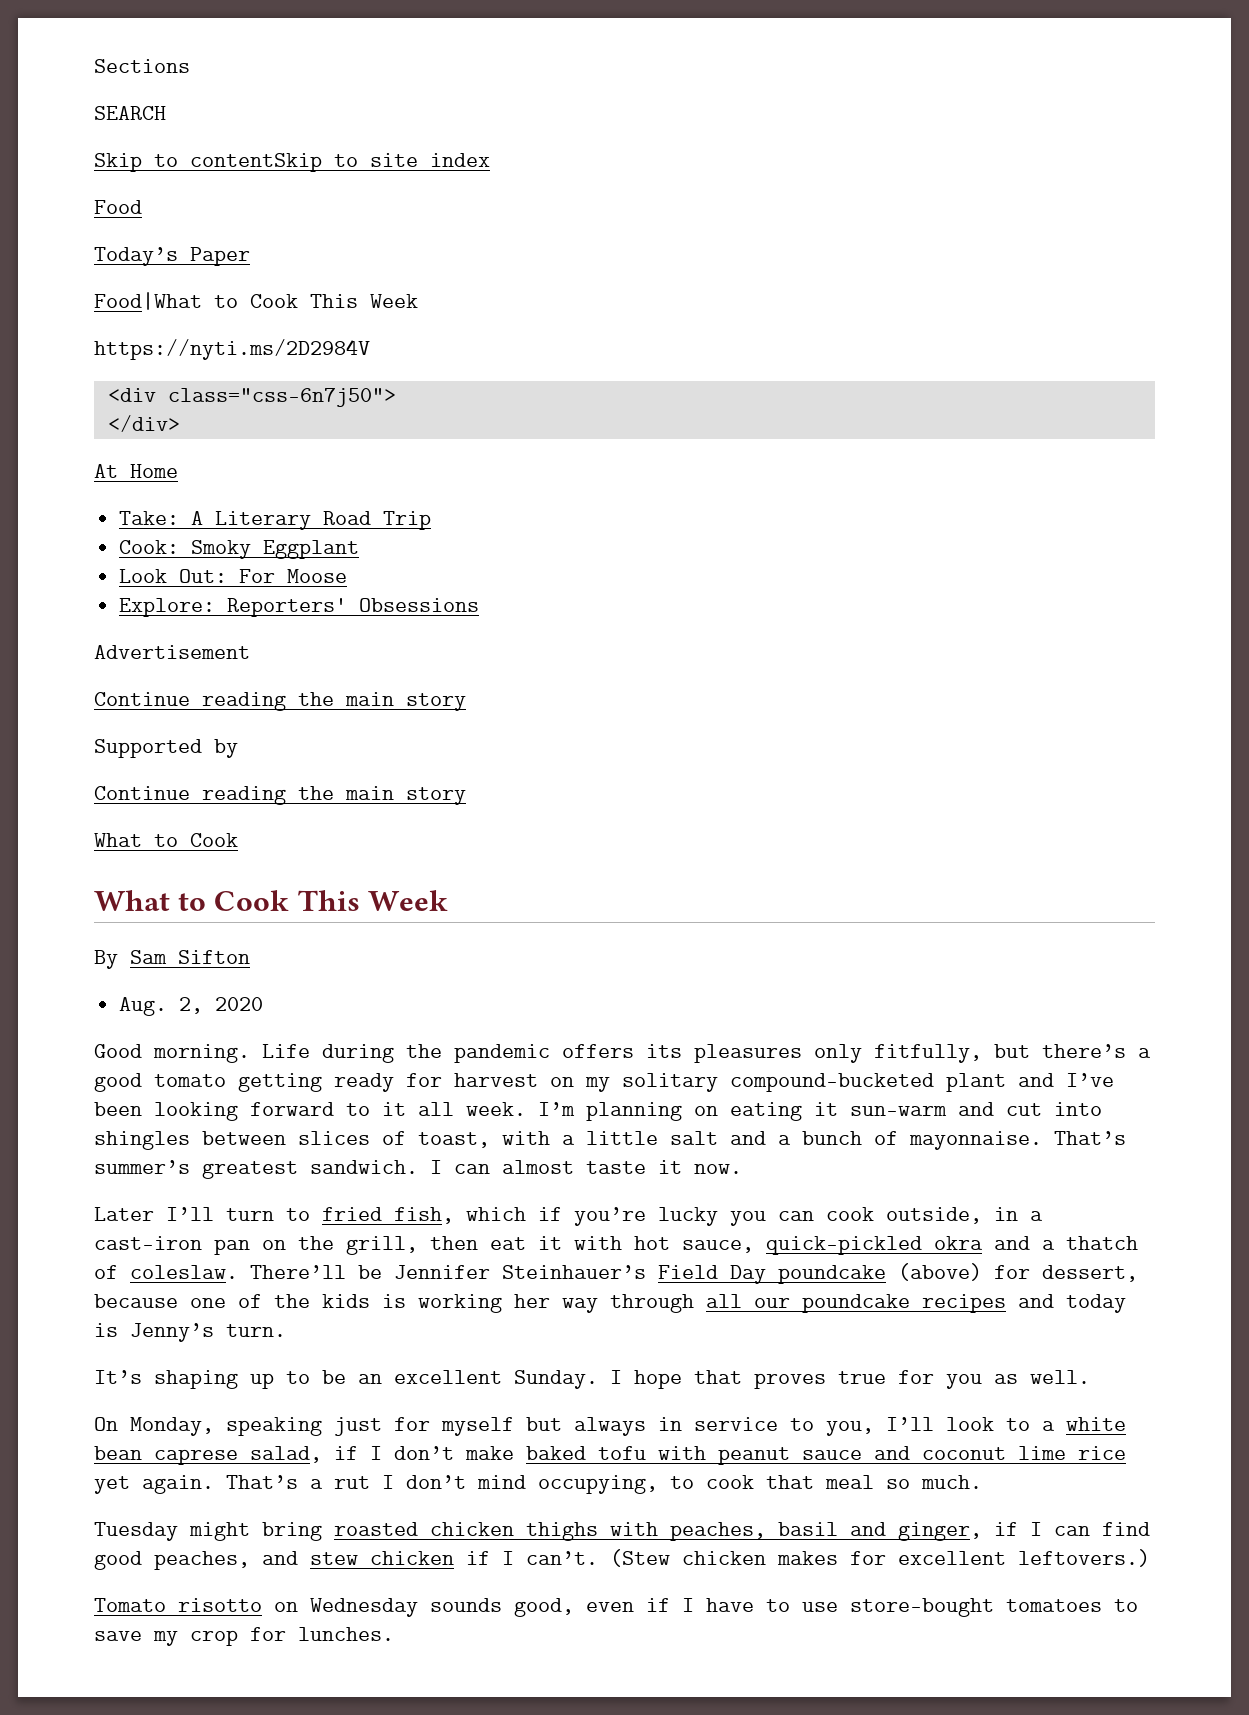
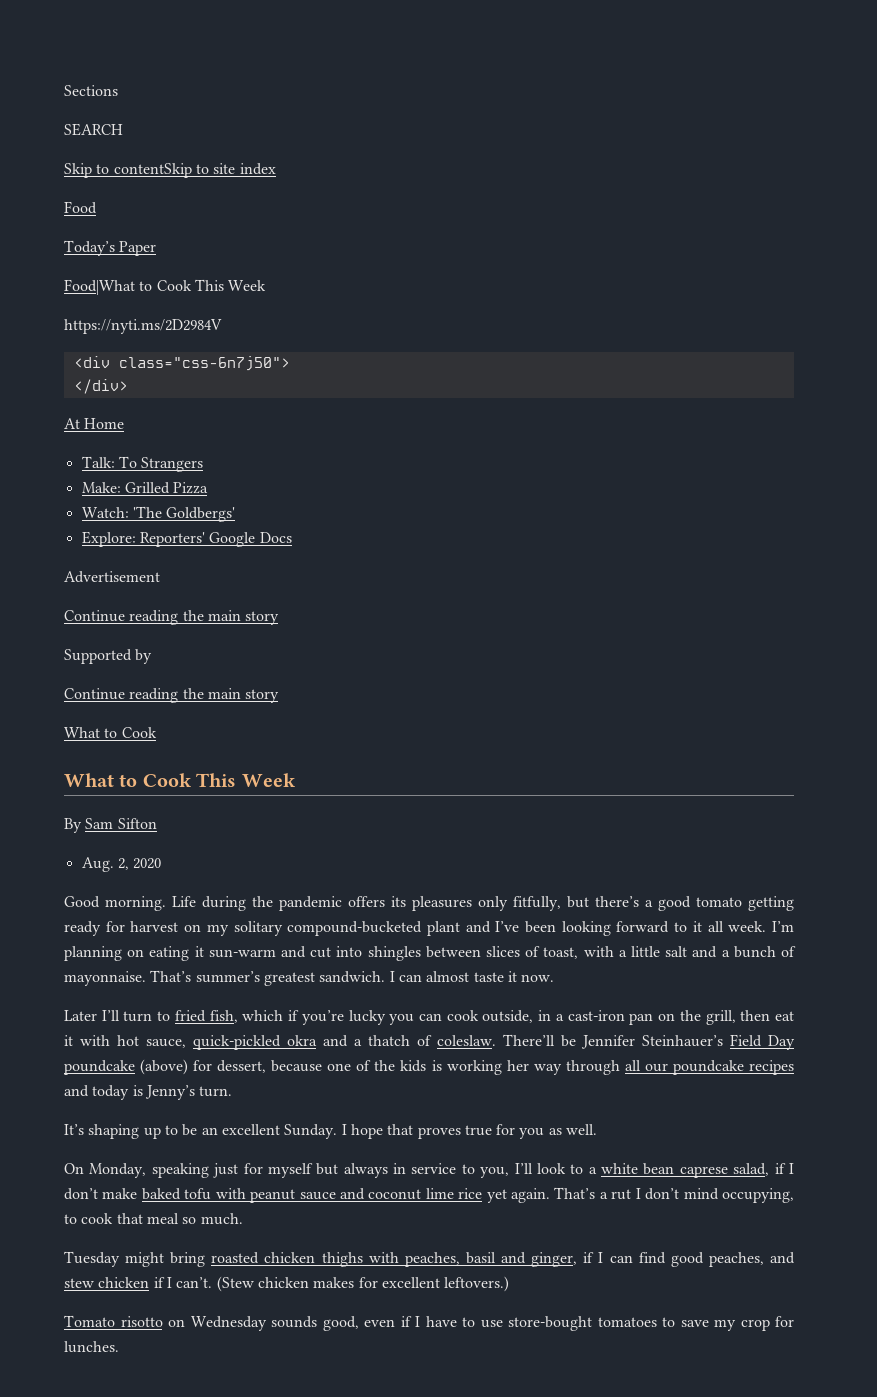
[119,511,432,530] [119,540,360,559] [119,569,348,583] Take: A Literary Road Trip // Cook: Smoky Eggplant // Look Out: For Moose -> [81,456,204,472] [81,482,209,494] [81,506,236,522] Talk: To Strangers // Make: Grilled Pizza // Watch: 'The Goldbergs'
[359,598,480,612] Obsessions -> [209,532,292,547] Google Docs

